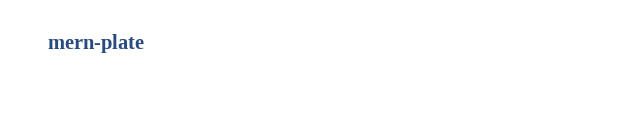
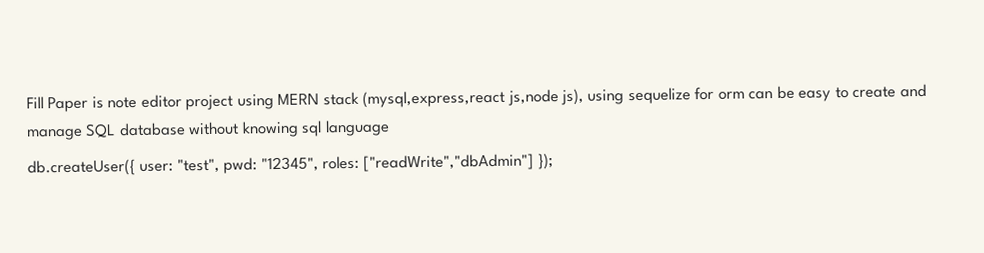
[48,34,144,53] mern-plate -> [26,83,927,113] [26,119,390,141] [27,153,554,177] Fill Paper is note editor project using MERN stack (mysql,express,react js,node js), using sequelize for orm can be easy to create and manage SQL database without knowing sql language // db.createUser({ user: "test", pwd: "12345", roles: ["readWrite","dbAdmin"] });

